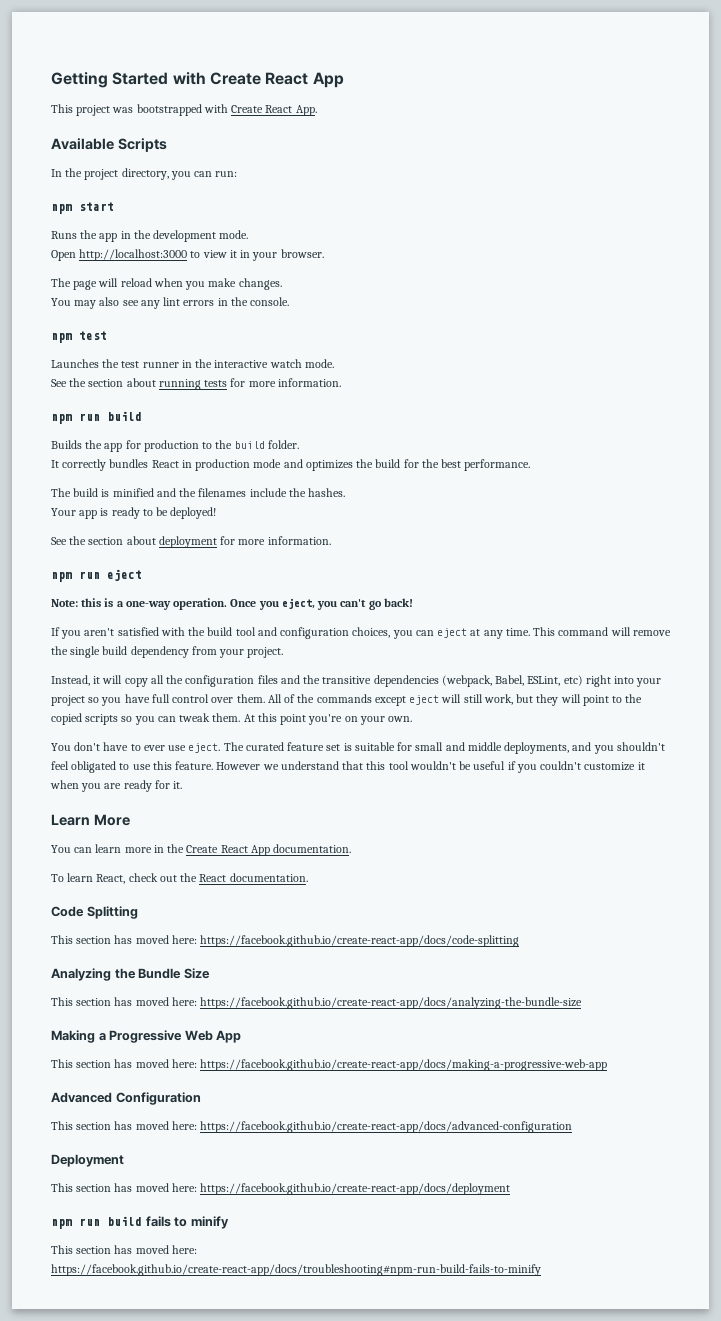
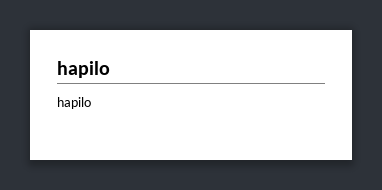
[51,72,344,88] [51,104,317,116] [51,138,167,152] [51,168,238,180] [51,202,114,214] [51,230,249,242] [51,249,324,261] [51,278,282,290] [51,297,290,309] [51,331,107,343] [51,359,334,368] [51,378,341,390] [51,411,142,424] [51,440,299,452] [51,459,531,471] [51,488,346,497] [51,507,217,519] [51,536,331,548] [51,569,142,582] [51,598,413,610] [51,627,671,639] [51,646,284,658] [51,675,662,687] [51,694,643,706] [51,713,413,725] [51,742,665,754] [51,761,645,773] [50,780,183,792] [51,814,130,826] [51,844,352,856] [51,873,308,884] [51,906,138,919] [51,935,520,947] [51,968,210,981] [51,997,583,1009] [51,1030,242,1043] [51,1059,608,1071] [51,1092,201,1105] [51,1121,573,1133] [51,1154,124,1167] [51,1183,511,1195] [51,1216,229,1229] [51,1245,197,1254] [51,1264,541,1276] Getting Started with Create React App // This project was bootstrapped with Create React App. // Available Scripts // In the project directory, you can run: // npm start // Runs the app in the development mode. // Open http://localhost:3000 to view it in your browser. // The page will reload when you make changes. // You may also see any lint errors in the console. // npm test // Launches the test runner in the interactive watch mode. // See the section about running tests for more information. // npm run build // Builds the app for production to the build folder. // It correctly bundles React in production mode and optimizes the build for the best performance. // The build is minified and the filenames include the hashes. // Your app is ready to be deployed! // See the section about deployment for more information. // npm run eject // Note: this is a one-way operation. Once you eject, you can't go back! // If you aren't satisfied with the build tool and configuration choices, you can eject at any time. This command will remove the single build dependency from your project. // Instead, it will copy all the configuration files and the transitive dependencies (webpack, Babel, ESLint, etc) right into your project so you have full control over them. All of the commands except eject will still work, but they will point to the copied scripts so you can tweak them. At this point you're on your own. // You don't have to ever use eject. The curated feature set is suitable for small and middle deployments, and you shouldn't feel obligated to use this feature. However we understand that this tool wouldn't be useful if you couldn't customize it when you are ready for it. // Learn More // You can learn more in the Create React App documentation. // To learn React, check out the React documentation. // Code Splitting // This section has moved here: https://facebook.github.io/create-react-app/docs/code-splitting // Analyzing the Bundle Size // This section has moved here: https://facebook.github.io/create-react-app/docs/analyzing-the-bundle-size // Making a Progressive Web App // This section has moved here: https://facebook.github.io/create-react-app/docs/making-a-progressive-web-app // Advanced Configuration // This section has moved here: https://facebook.github.io/create-react-app/docs/advanced-configuration // Deployment // This section has moved here: https://facebook.github.io/create-react-app/docs/deployment // npm run build fails to minify // This section has moved here: https://facebook.github.io/create-react-app/docs/troubleshooting#npm-run-build-fails-to-minify -> [57,61,110,78] [57,97,91,109] hapilo // hapilo

